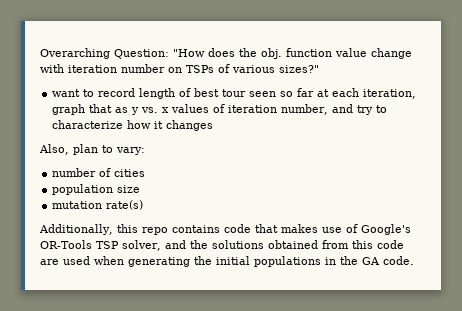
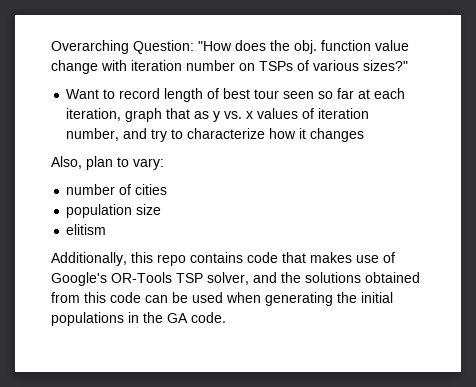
[52,89,81,97] want -> [66,89,100,99] Want
[52,200,144,210] mutation rate(s) -> [66,224,107,235] elitism
[40,259,59,265] are -> [145,292,188,303] can be

